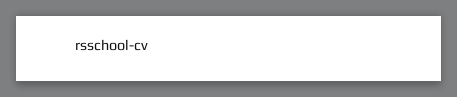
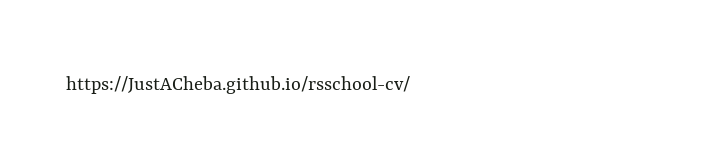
[75,39,148,51] rsschool-cv -> [66,76,410,94] https://JustACheba.github.io/rsschool-cv/

